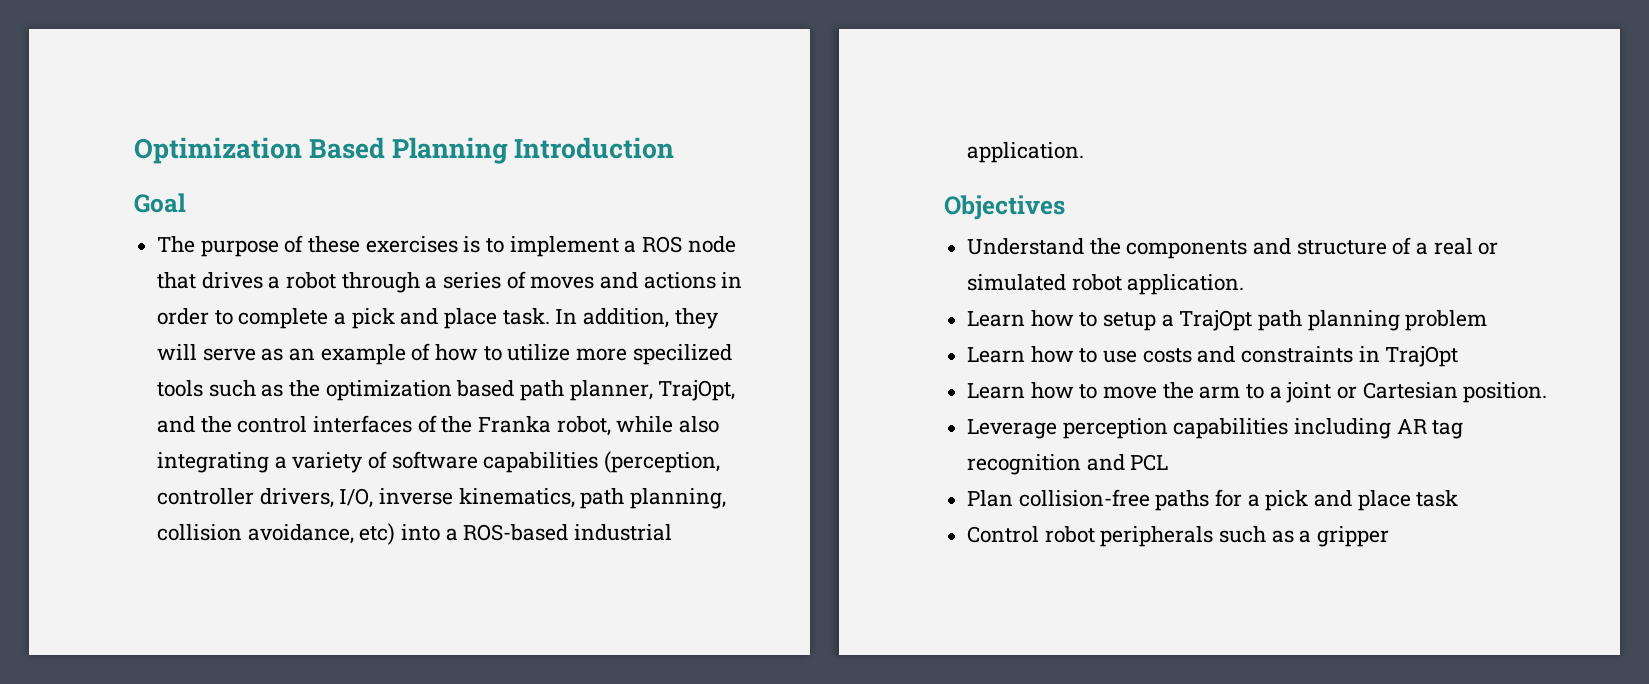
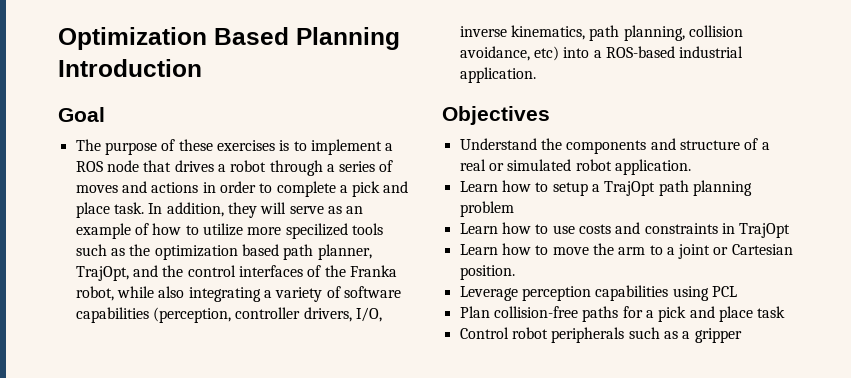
[1294,418,1464,439] [967,454,1125,475] including AR tag recognition and -> [672,286,709,301] using

